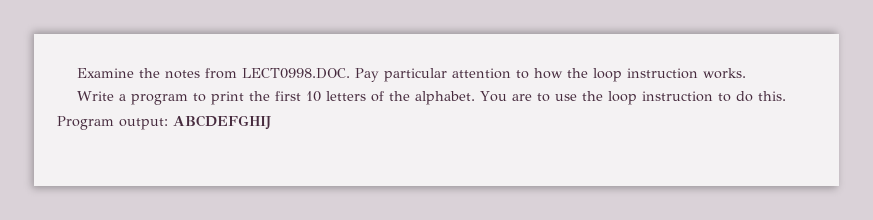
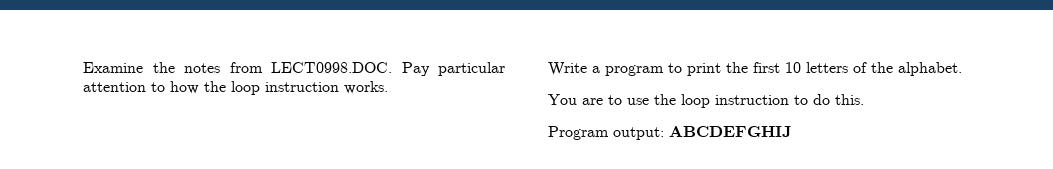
(475, 98) none -> (962, 69) //

